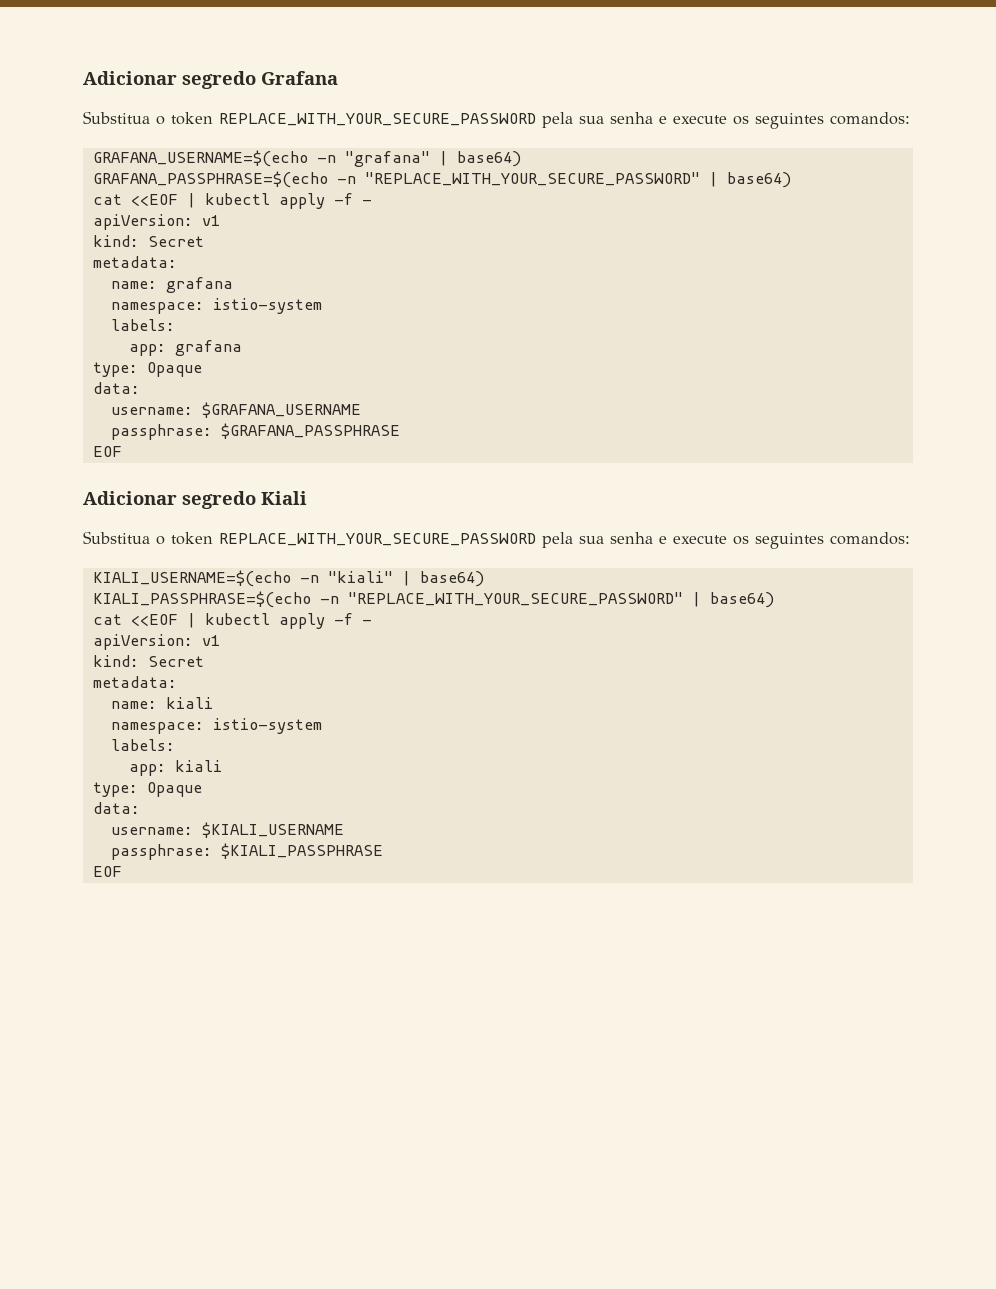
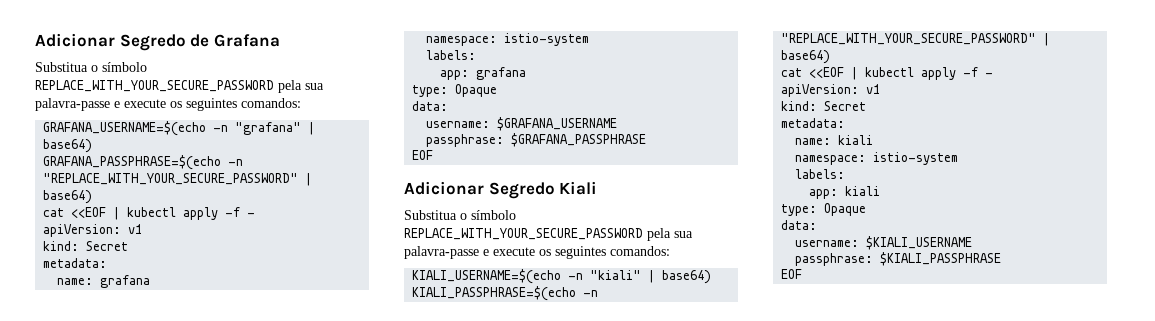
[83,71,256,89] Adicionar segredo -> [35,33,210,51] Adicionar Segredo de
[171,112,653,128] token REPLACE_WITH_YOUR_SECURE_PASSWORD pela sua senha -> [102,62,147,72] [35,80,324,93] [35,98,110,111] símbolo REPLACE_WITH_YOUR_SECURE_PASSWORD pela sua palavra-passe
[182,491,256,509] segredo -> [488,182,555,199] Segredo
[171,532,653,548] token REPLACE_WITH_YOUR_SECURE_PASSWORD pela sua senha -> [471,210,516,220] [404,228,693,241] [404,246,479,259] símbolo REPLACE_WITH_YOUR_SECURE_PASSWORD pela sua palavra-passe

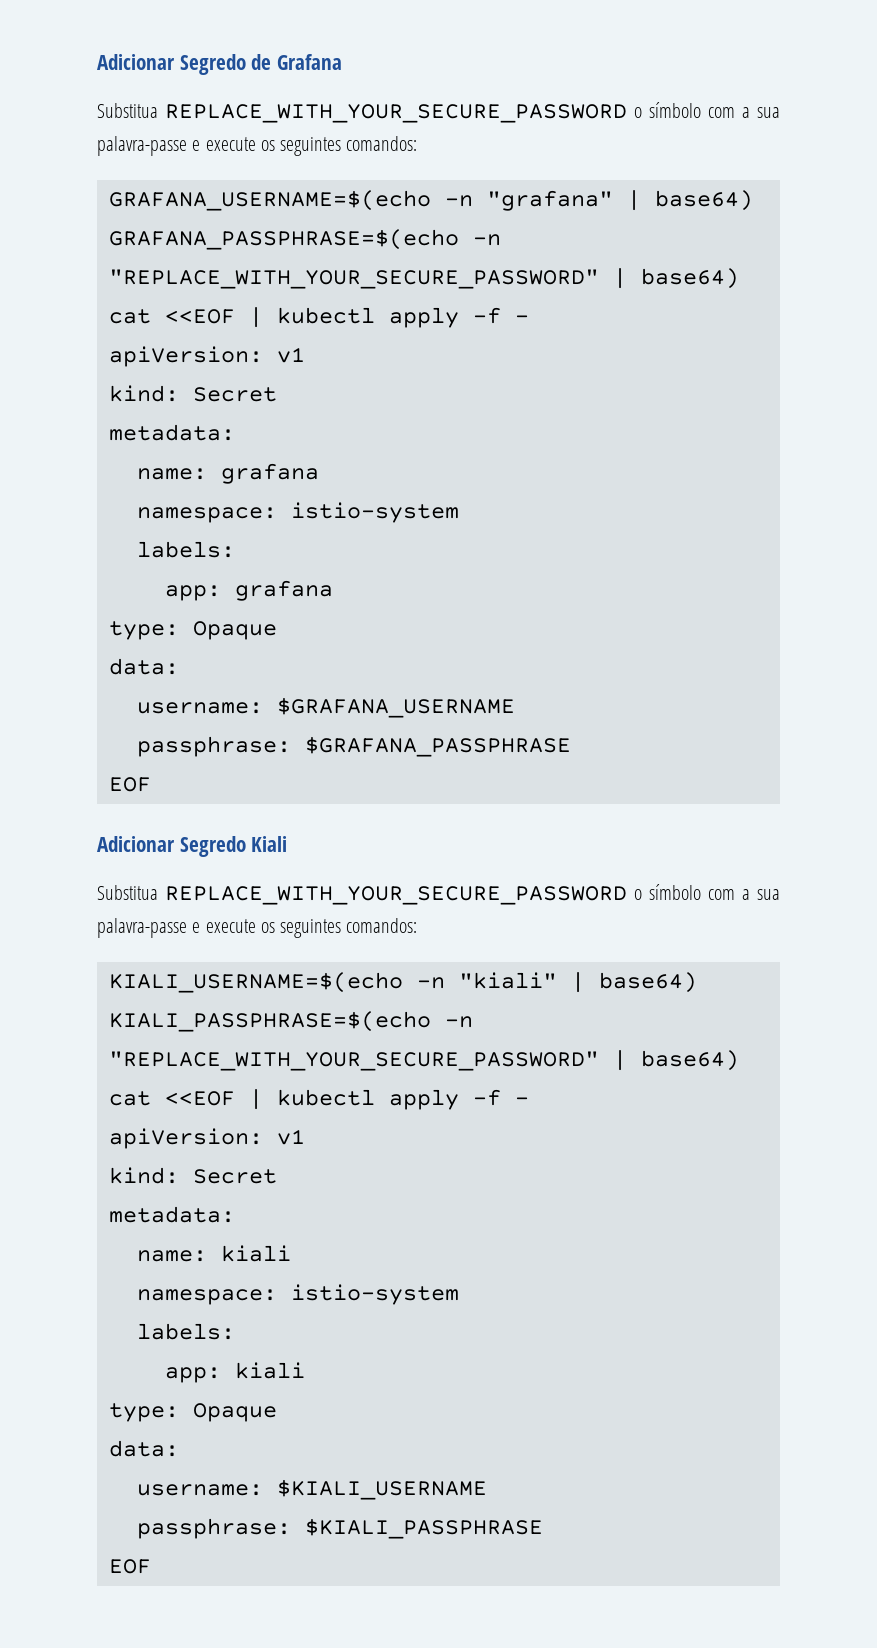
[91,62,147,72] [35,80,302,93] o símbolo REPLACE_WITH_YOUR_SECURE_PASSWORD pela -> [165,102,750,123] REPLACE_WITH_YOUR_SECURE_PASSWORD o símbolo com a
[460,210,516,220] [404,228,671,241] o símbolo REPLACE_WITH_YOUR_SECURE_PASSWORD pela -> [165,884,750,905] REPLACE_WITH_YOUR_SECURE_PASSWORD o símbolo com a

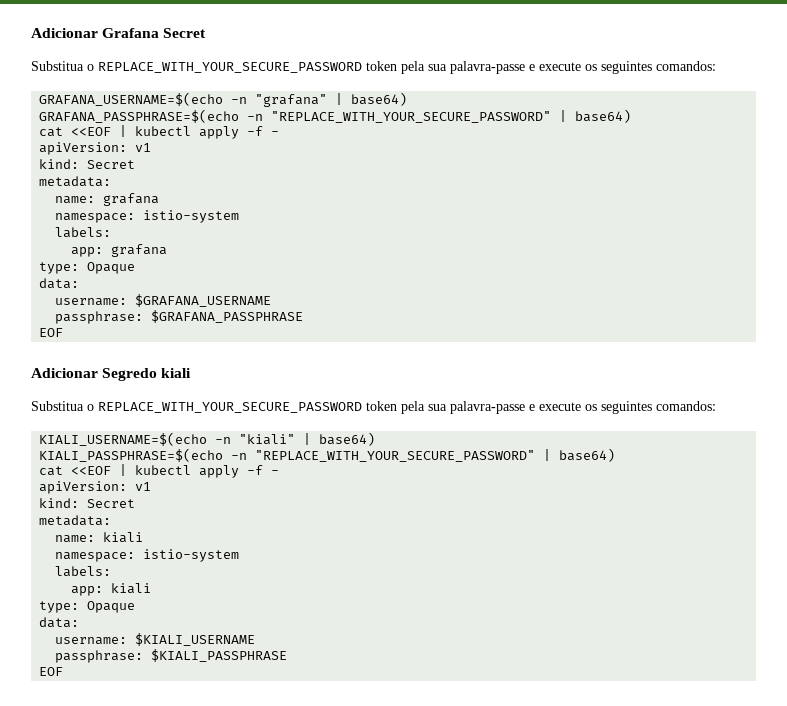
[97,54,272,75] Adicionar Segredo de -> [31,28,98,38] Adicionar
[97,102,750,123] // Substitua REPLACE_WITH_YOUR_SECURE_PASSWORD o símbolo com a -> [163,28,207,38] [31,61,425,74] Secret // Substitua o REPLACE_WITH_YOUR_SECURE_PASSWORD token pela
[251,836,288,852] [97,884,750,905] Kiali // Substitua REPLACE_WITH_YOUR_SECURE_PASSWORD o símbolo com a -> [161,368,192,378] [31,401,425,414] kiali // Substitua o REPLACE_WITH_YOUR_SECURE_PASSWORD token pela

